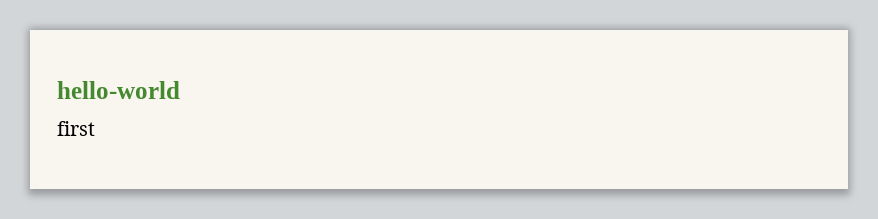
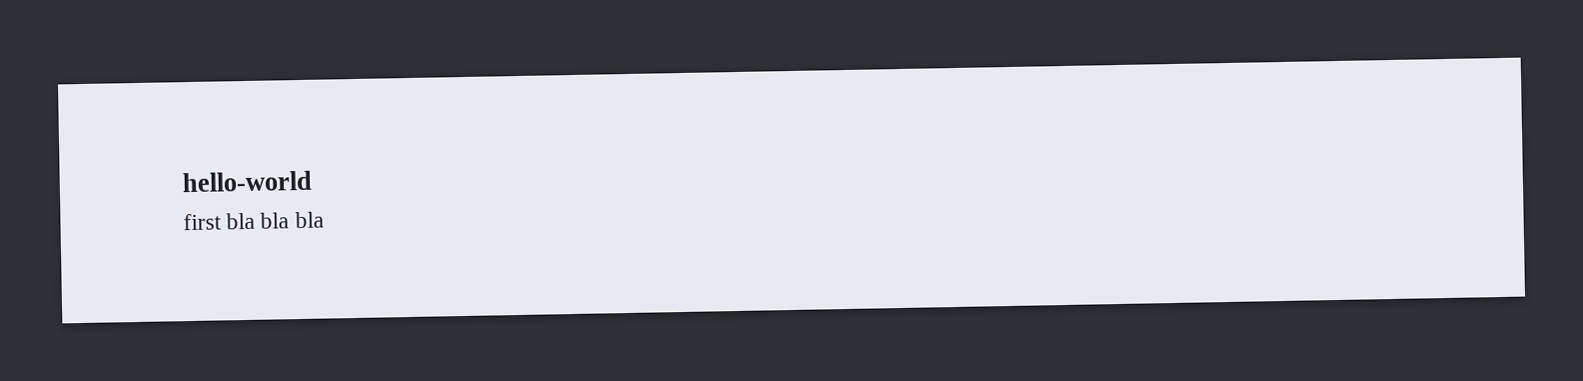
(95, 128) none -> [226,211,324,230] bla bla bla

